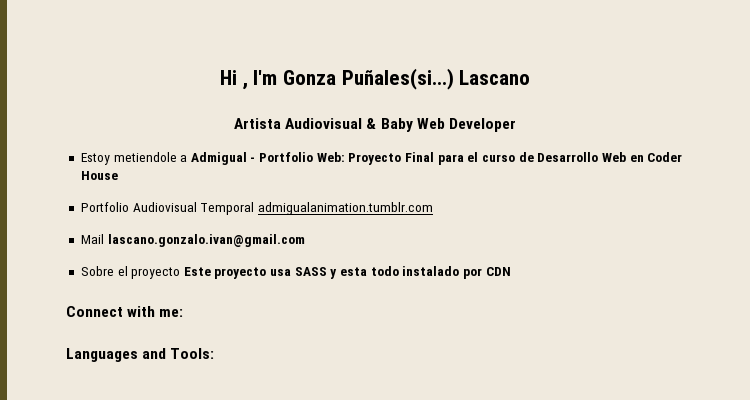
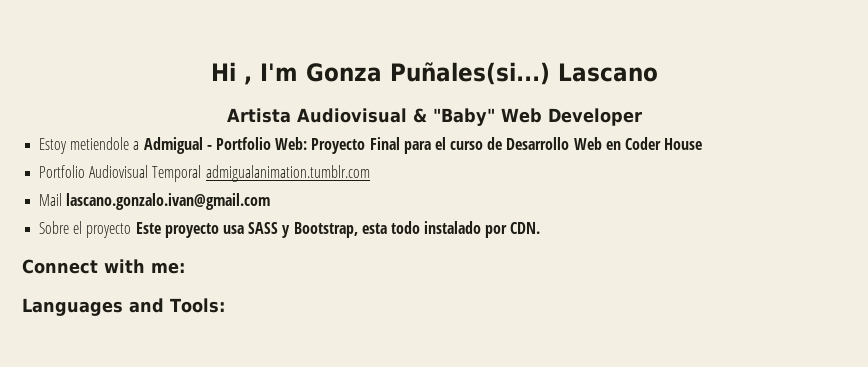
[380,118,413,132] Baby -> [432,108,495,126] "Baby"
(338, 274) none -> [293,222,358,238] Bootstrap,
[485,267,511,276] CDN -> [510,222,541,234] CDN.

